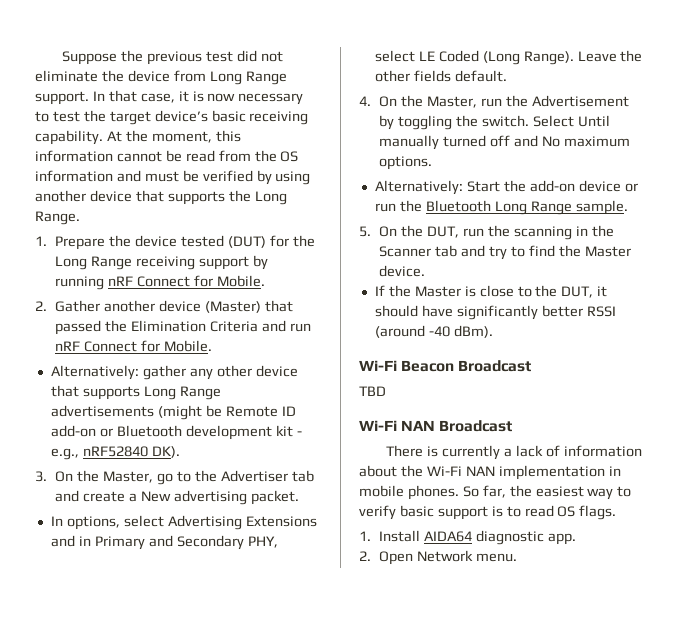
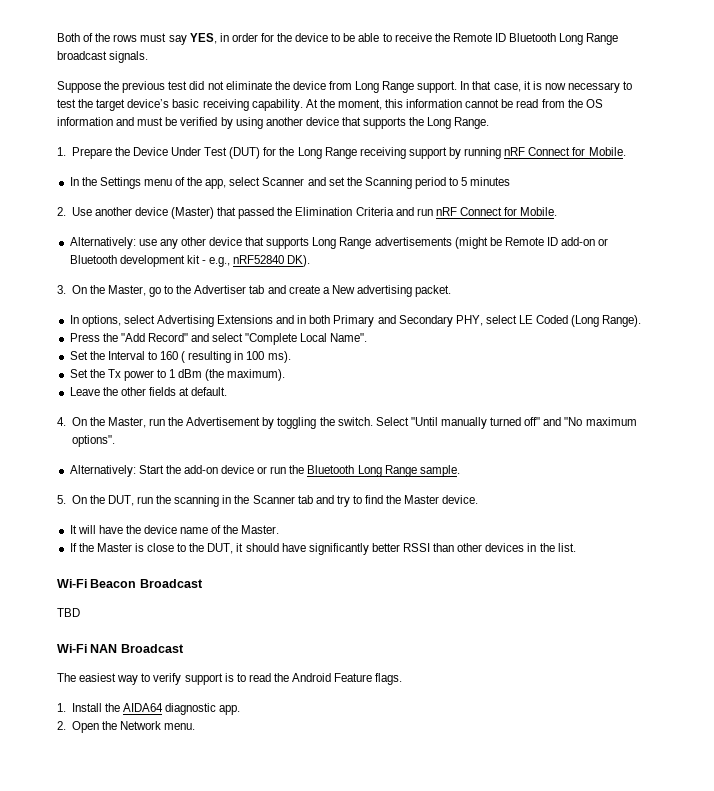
(62, 58) none -> [57,33,619,45] [57,51,149,63] Both of the rows must say YES, in order for the device to be able to receive the Remote ID Bluetooth Long Range broadcast signals. //
[135,235,225,247] device tested -> [132,147,228,156] Device Under Test
[35,300,101,312] // 2. Gather -> [69,177,511,189] [57,207,92,216] // In the Settings menu of the app, select Scanner and set the Scanning period to 5 minutes // 2. Use
[142,365,186,380] gather -> [138,239,157,246] use
(91, 541) none -> [309,315,331,324] both
(574, 58) none -> [69,333,368,345] [69,351,291,363] [69,369,286,381] // Press the "Add Record" and select "Complete Local Name". // Set the Interval to 160 ( resulting in 100 ms). // Set the Tx power to 1 dBm (the maximum). //
(451, 76) none -> [179,387,190,396] at
[578,115,611,127] Until -> [410,417,438,426] "Until
[490,135,631,147] [379,156,433,170] off and No maximum options. -> [524,417,637,426] [71,435,115,447] off" and "No maximum options".
(426, 271) none -> [69,525,280,534] // It will have the device name of the Master.
[374,325,493,338] (around -40 dBm). -> [433,543,576,552] than other devices in the list.
[386,445,642,460] [359,465,621,480] [359,485,532,500] There is currently a lack of information about the Wi-Fi NAN implementation in mobile phones. So far, the -> [57,673,76,682] The
[399,505,434,517] basic -> (182, 679) none
[557,506,576,517] OS -> [273,673,373,682] the Android Feature
(421, 536) none -> [104,703,120,712] the
(414, 558) none -> [101,721,117,730] the

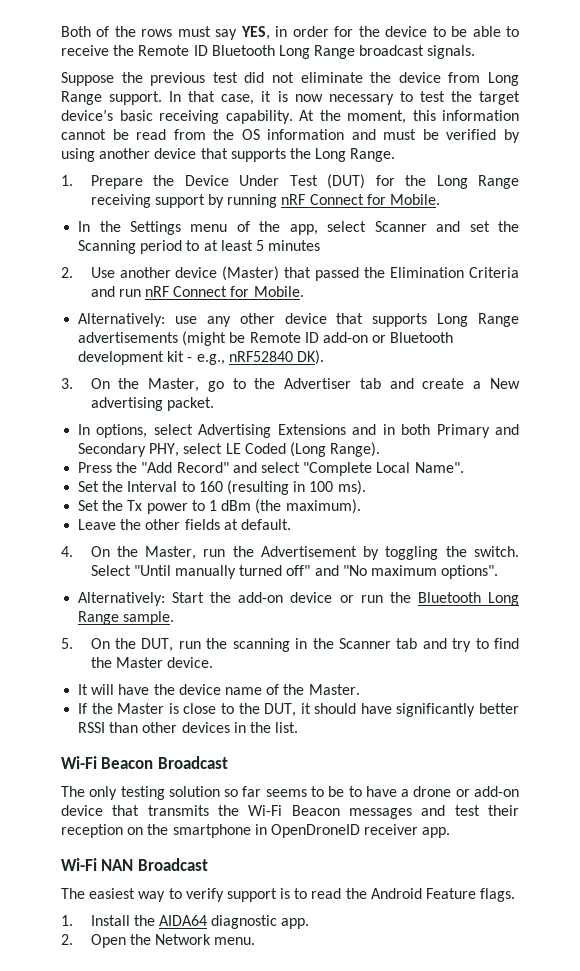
(459, 181) none -> [203,240,253,251] at least
[181,351,232,363] ( resulting -> [226,480,289,495] (resulting
[57,608,80,617] TBD -> [61,786,519,800] [61,805,519,819] [61,824,451,838] The only testing solution so far seems to be to have a drone or add-on device that transmits the Wi-Fi Beacon messages and test their reception on the smartphone in OpenDroneID receiver app.

